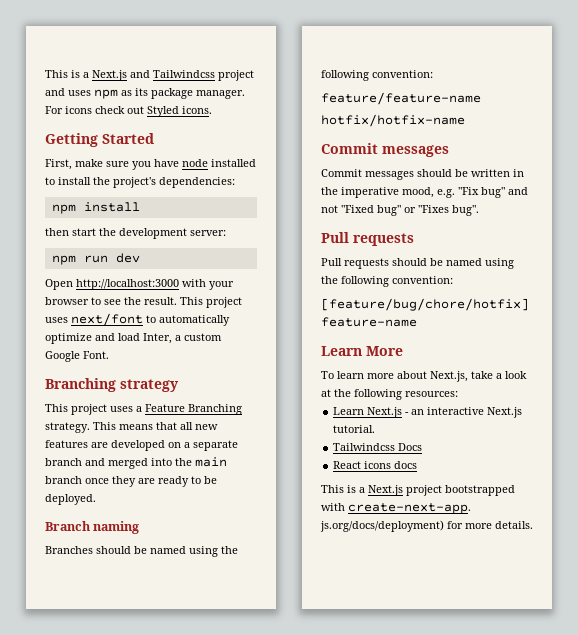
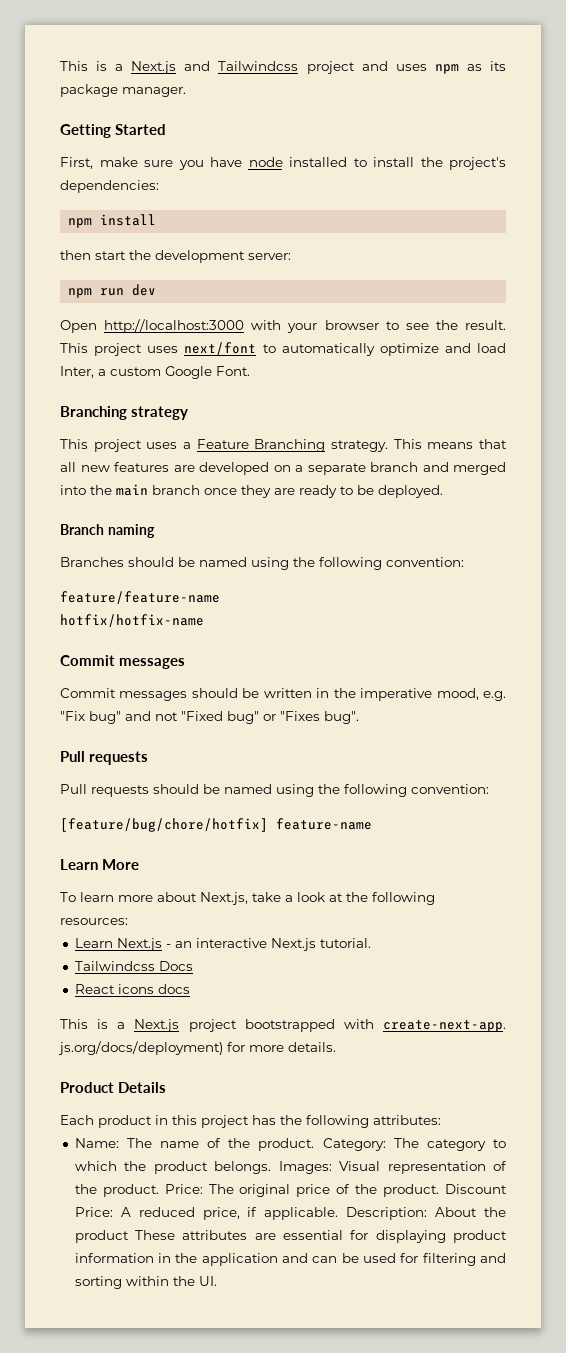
[45,106,212,117] For icons check out Styled icons. -> (186, 92) none
(533, 525) none -> [60,1082,166,1093] [60,1115,441,1128] [74,1138,506,1151] [74,1161,507,1174] [74,1184,508,1197] [74,1207,507,1220] [74,1230,508,1243] [74,1253,506,1266] [74,1276,217,1289] // Product Details // Each product in this project has the following attributes: // Name: The name of the product. Category: The category to which the product belongs. Images: Visual representation of the product. Price: The original price of the product. Discount Price: A reduced price, if applicable. Description: About the product These attributes are essential for displaying product information in the application and can be used for filtering and sorting within the UI.

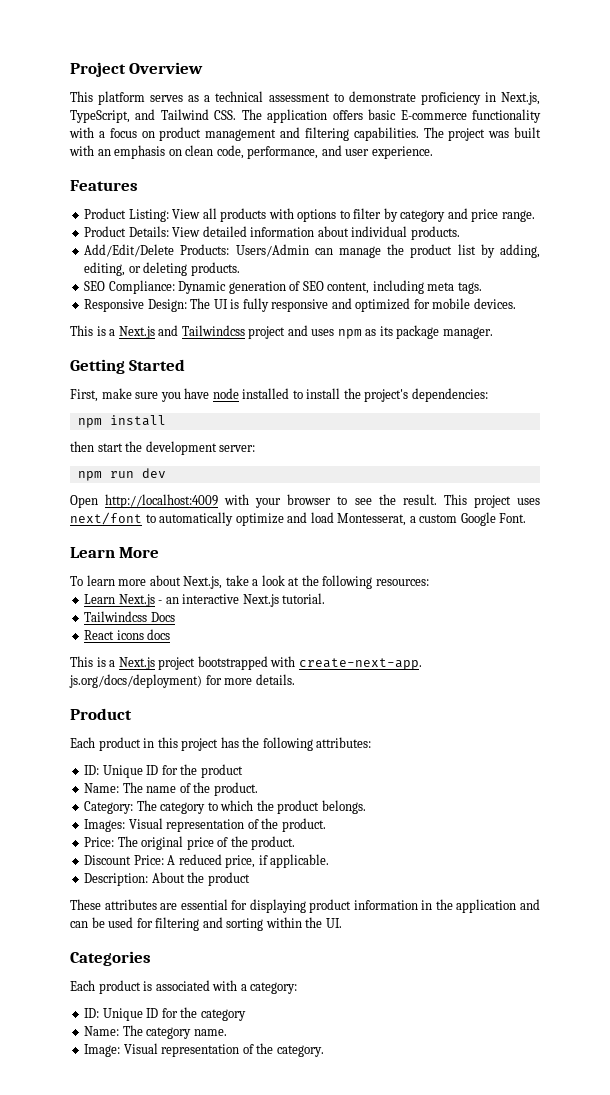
(60, 66) none -> [70,62,204,77] [70,91,540,105] [70,109,541,123] [69,127,541,141] [69,145,433,159] [70,180,138,191] [84,208,535,222] [84,226,460,240] [84,244,540,258] [84,262,240,276] [84,280,482,294] [84,298,516,312] Project Overview // This platform serves as a technical assessment to demonstrate proficiency in Next.js, TypeScript, and Tailwind CSS. The application offers basic E-commerce functionality with a focus on product management and filtering capabilities. The project was built with an emphasis on clean code, performance, and user experience. // Features // Product Listing: View all products with options to filter by category and price range. // Product Details: View detailed information about individual products. // Add/Edit/Delete Products: Users/Admin can manage the product list by adding, editing, or deleting products. // SEO Compliance: Dynamic generation of SEO content, including meta tags. // Responsive Design: The UI is fully responsive and optimized for mobile devices. //
[104,319,245,333] http://localhost:3000 -> [105,494,219,508] http://localhost:4009
[60,366,94,378] Inter, -> [337,513,407,526] Montesserat,
[60,406,188,420] [60,439,508,452] [60,462,506,475] [60,484,443,498] [60,524,155,538] [60,557,464,570] [60,591,220,604] [60,614,204,627] [60,655,185,669] [60,688,507,701] [60,711,359,724] [60,751,148,765] [60,784,489,797] [60,818,372,832] // Branching strategy // This project uses a Feature Branching strategy. This means that all new features are developed on a separate branch and merged into the main branch once they are ready to be deployed. // Branch naming // Branches should be named using the following convention: // feature/feature-name // hotfix/hotfix-name // Commit messages // Commit messages should be written in the imperative mood, e.g. "Fix bug" and not "Fixed bug" or "Fixes bug". // Pull requests // Pull requests should be named using the following convention: // [feature/bug/chore/hotfix] feature-name -> (527, 518) none
[118,1082,166,1093] Details -> (132, 714) none
(441, 1120) none -> [84,764,243,778] // ID: Unique ID for the product
(315, 1144) none -> (258, 789) //
(272, 1167) none -> (366, 807) //
(159, 1190) none -> (326, 825) //
(440, 1190) none -> (296, 843) //
(339, 1213) none -> (330, 861) //
(129, 1236) none -> (250, 879) //
(217, 1281) none -> [70,951,151,966] [70,980,298,994] [84,1007,246,1021] [84,1025,227,1039] [84,1043,324,1057] // Categories // Each product is associated with a category: // ID: Unique ID for the category // Name: The category name. // Image: Visual representation of the category.

